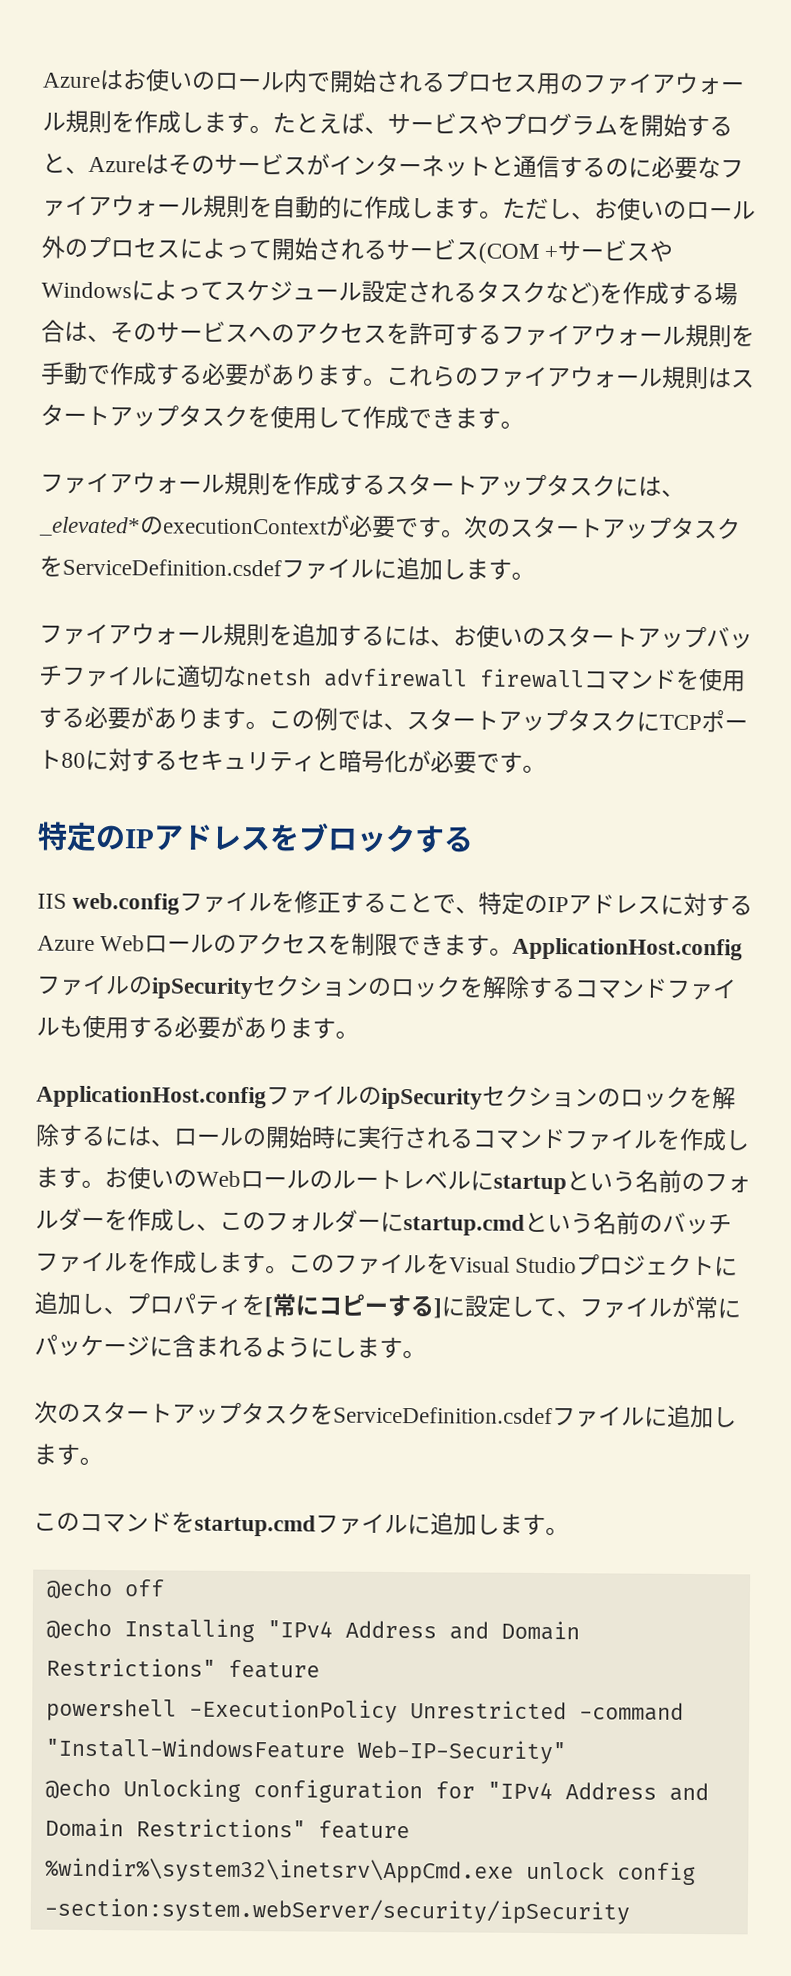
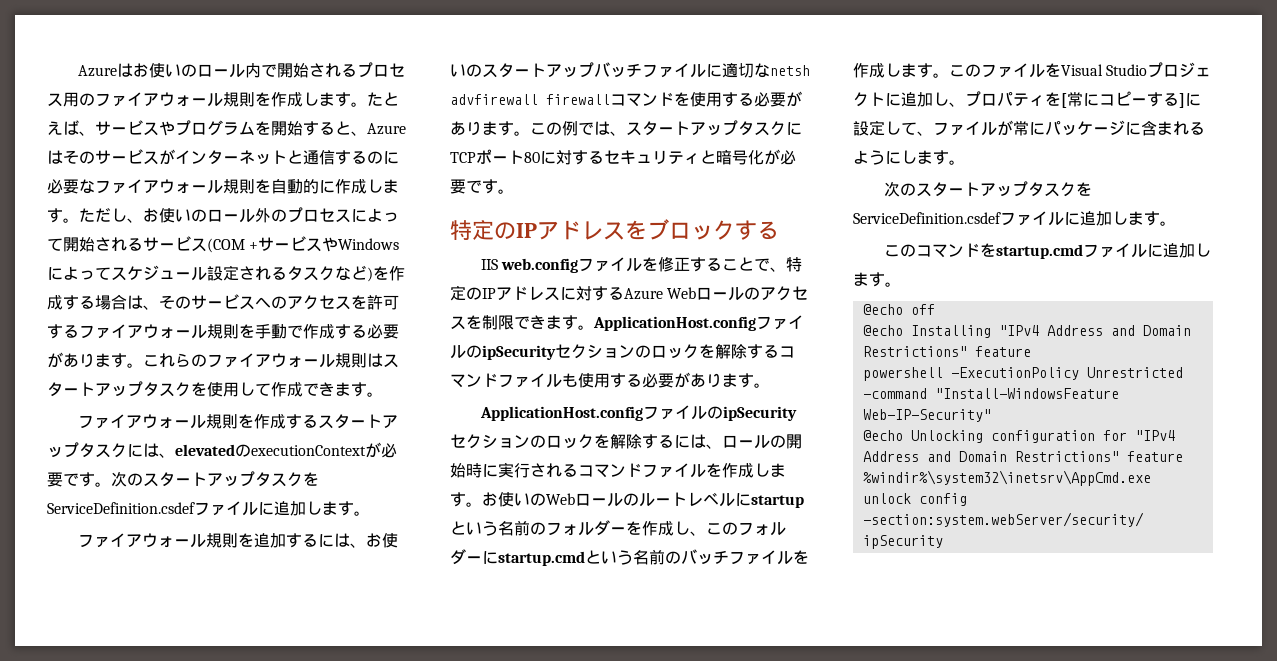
[38,516,141,537] _elevated* -> [175,444,235,456] elevated

